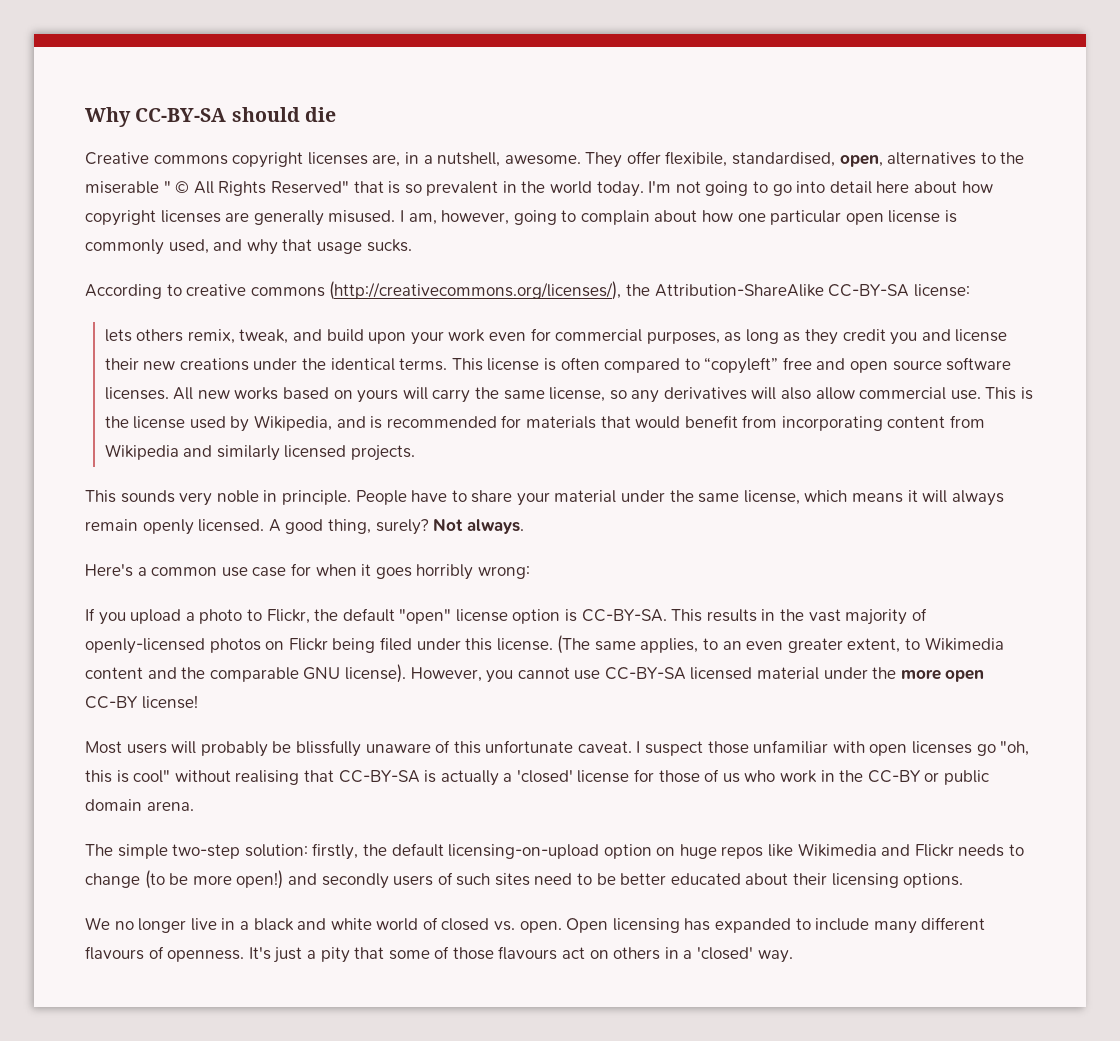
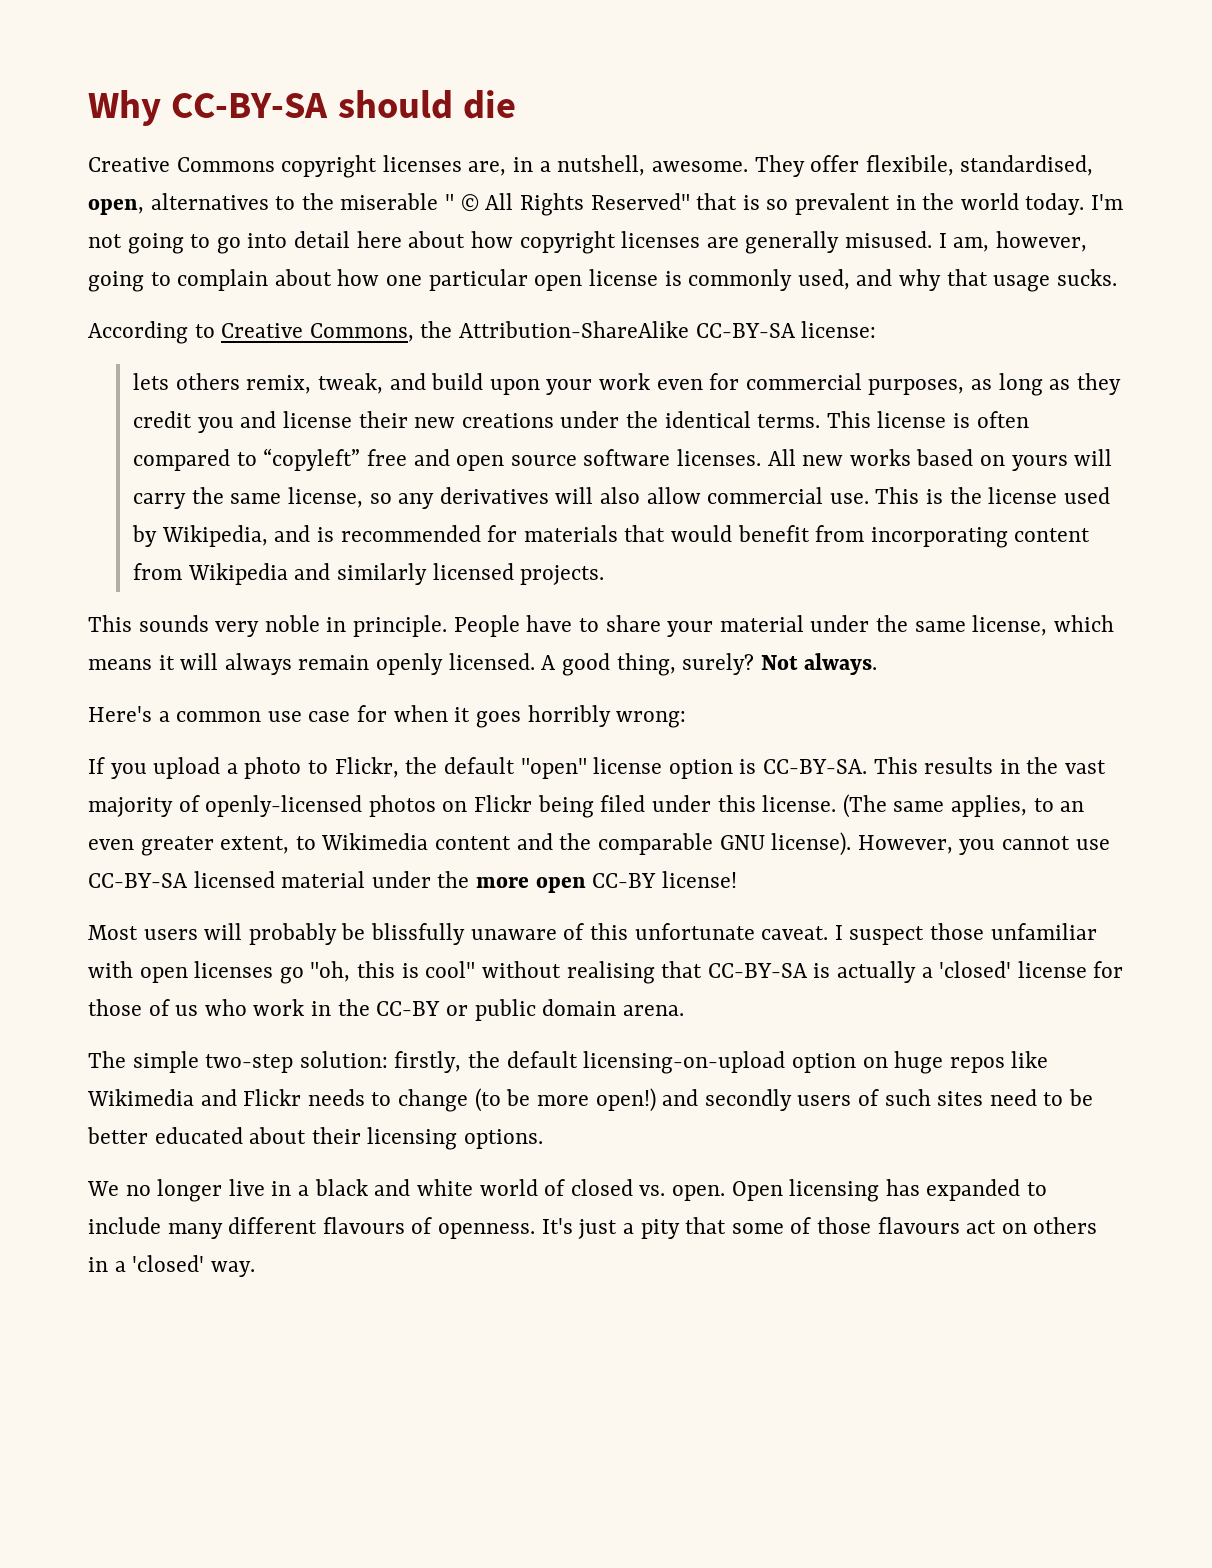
[153,155,228,165] commons -> [176,157,275,172] Commons
[186,281,622,300] creative commons (http://creativecommons.org/licenses/), -> [221,323,414,342] Creative Commons,

